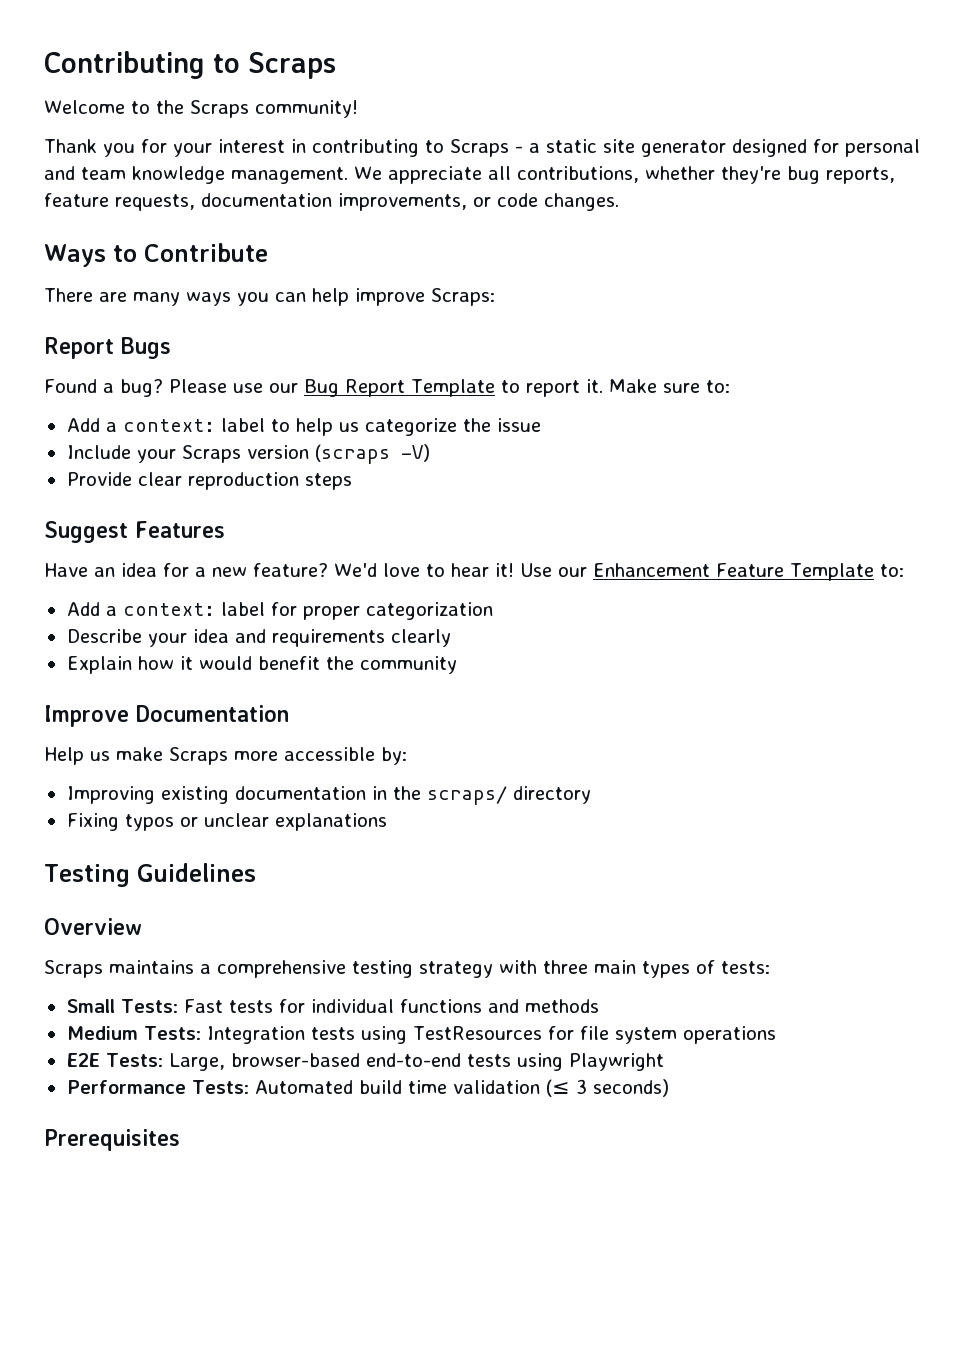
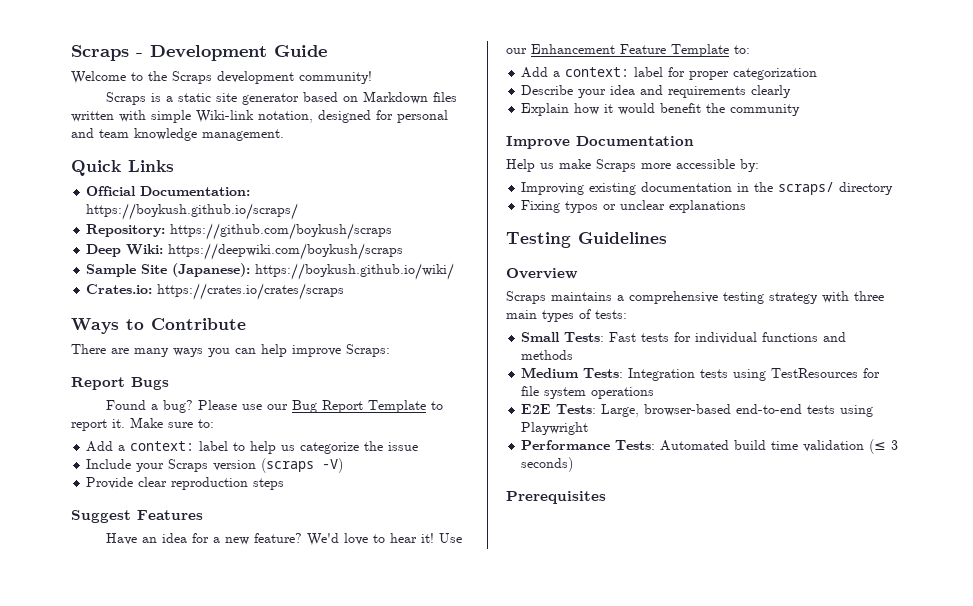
[44,51,336,79] Contributing to Scraps -> [71,45,327,61] Scraps - Development Guide
(249, 109) none -> [217,71,294,84] development
[44,139,726,157] Thank you for your interest in contributing to Scraps - a static site generator -> [105,91,457,105] [71,110,313,123] Scraps is a static site generator based on Markdown files written with simple Wiki-link notation,
[354,166,895,184] [44,193,619,211] We appreciate all contributions, whether they're bug reports, feature requests, documentation improvements, or code changes. -> [71,160,174,176] [86,186,251,196] [86,203,299,220] [86,223,393,240] [86,243,404,260] [86,263,455,280] [86,283,345,300] // Quick Links // Official Documentation: https://boykush.github.io/scraps/ // Repository: https://github.com/boykush/scraps // Deep Wiki: https://deepwiki.com/boykush/scraps // Sample Site (Japanese): https://boykush.github.io/wiki/ // Crates.io: https://crates.io/crates/scraps

